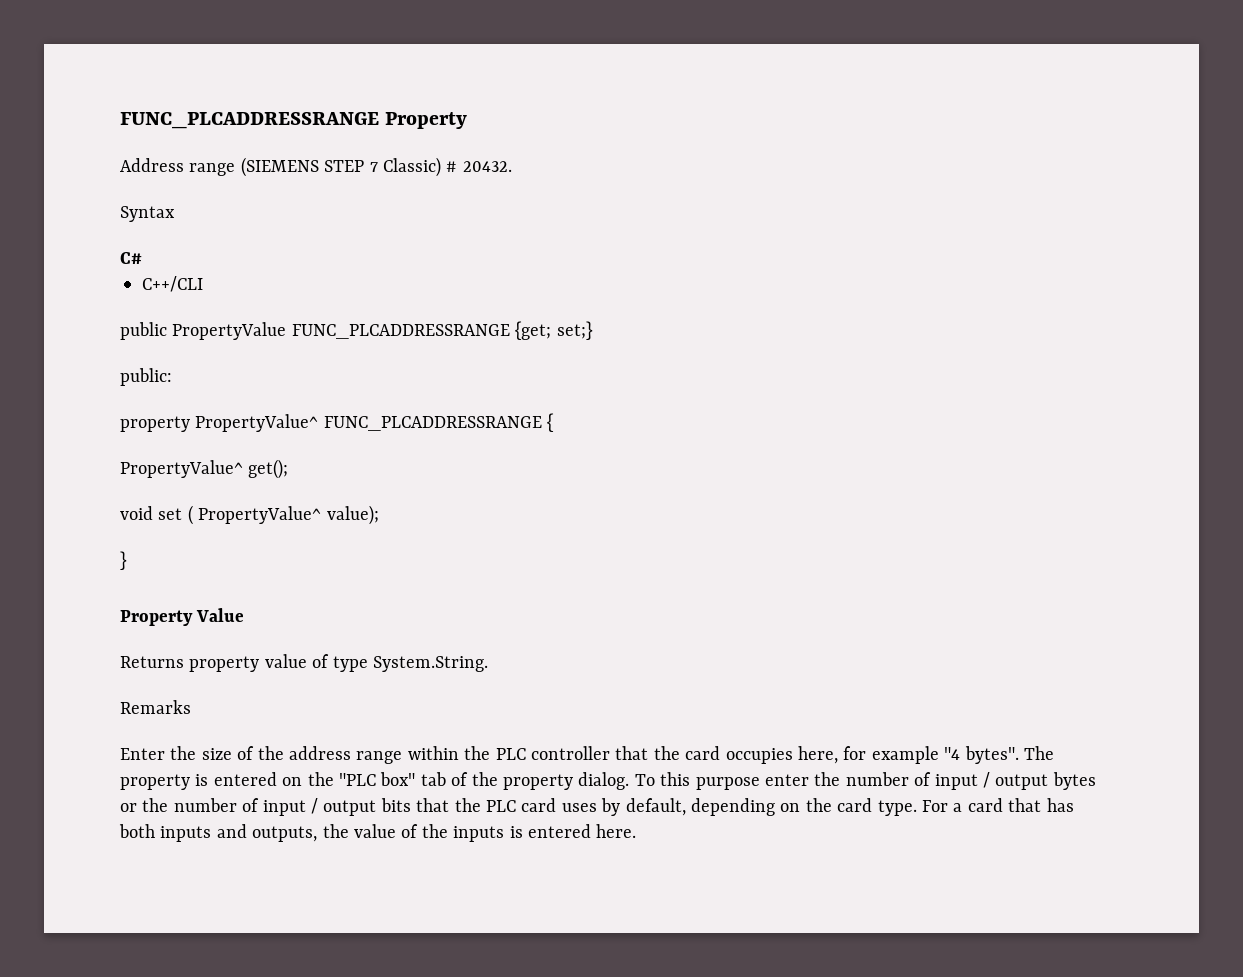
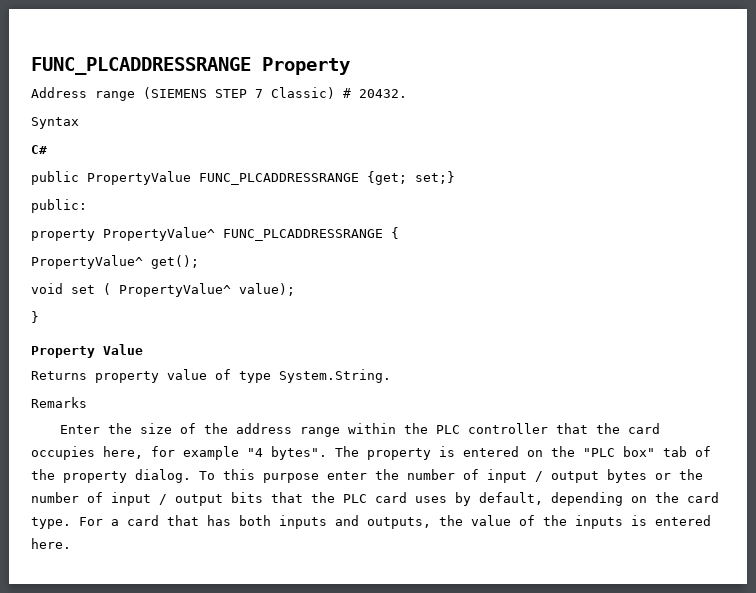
[142,276,203,292] // C++/CLI -> (47, 149) none

